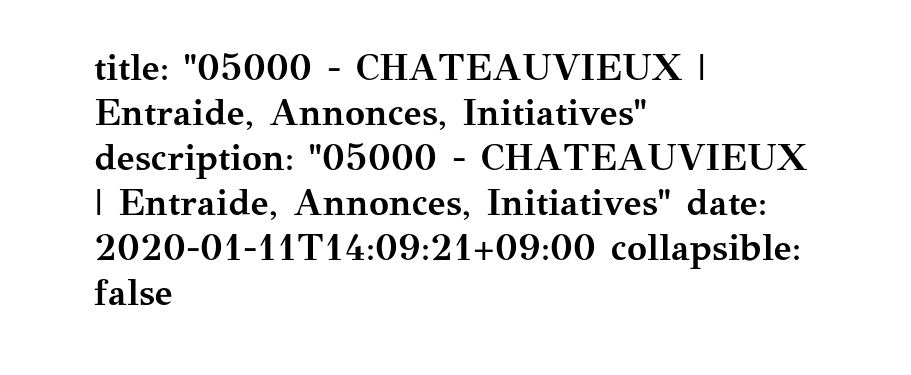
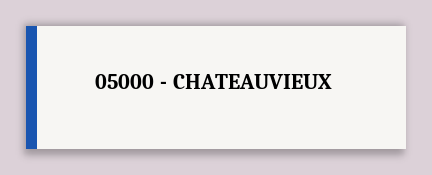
[94,53,706,81] [94,99,647,130] [94,143,807,179] [94,189,767,220] [94,234,801,269] [94,279,173,306] title: "05000 - CHATEAUVIEUX | Entraide, Annonces, Initiatives" description: "05000 - CHATEAUVIEUX | Entraide, Annonces, Initiatives" date: 2020-01-11T14:09:21+09:00 collapsible: false -> [95,74,332,89] 05000 - CHATEAUVIEUX

